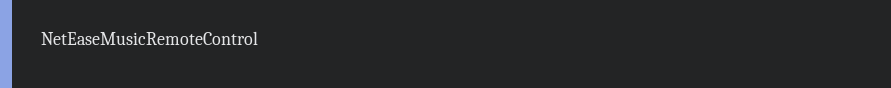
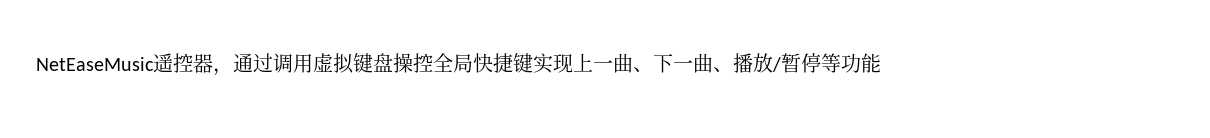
[41,31,258,45] NetEaseMusicRemoteControl -> [36,53,881,76] NetEaseMusic遥控器，通过调用虚拟键盘操控全局快捷键实现上一曲、下一曲、播放/暂停等功能

